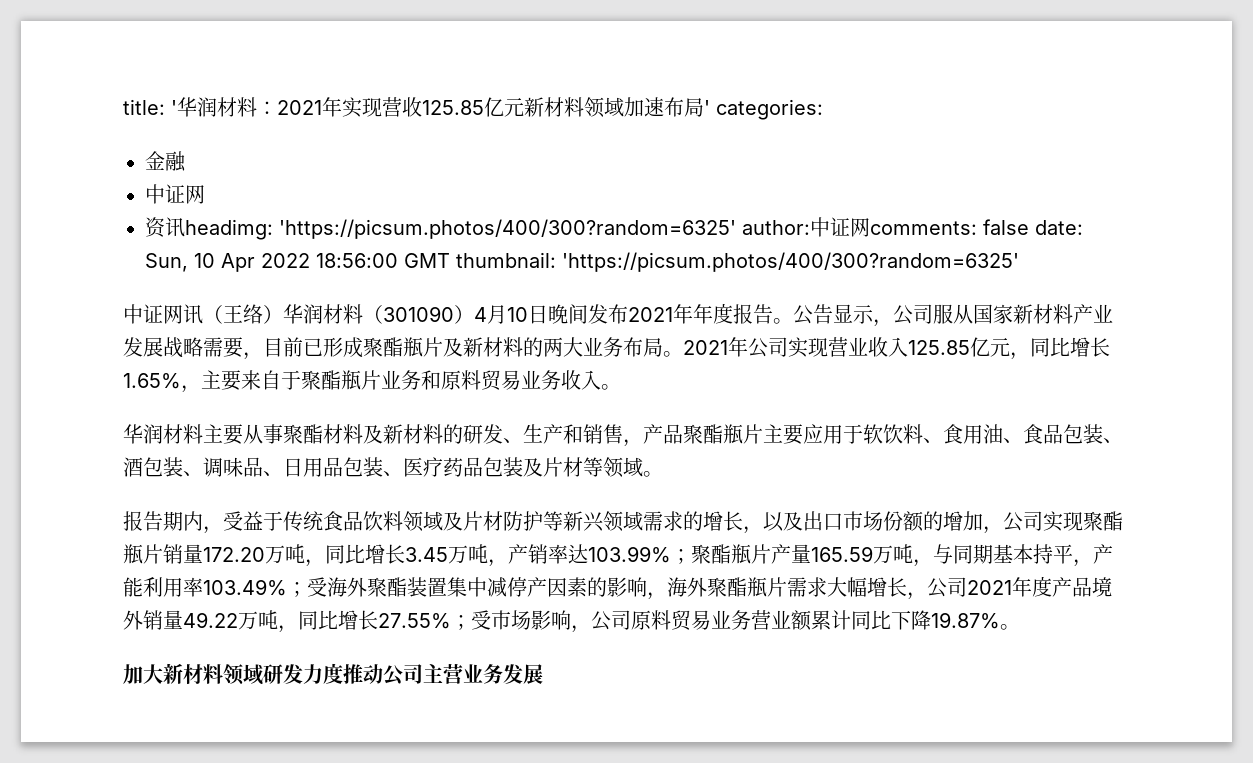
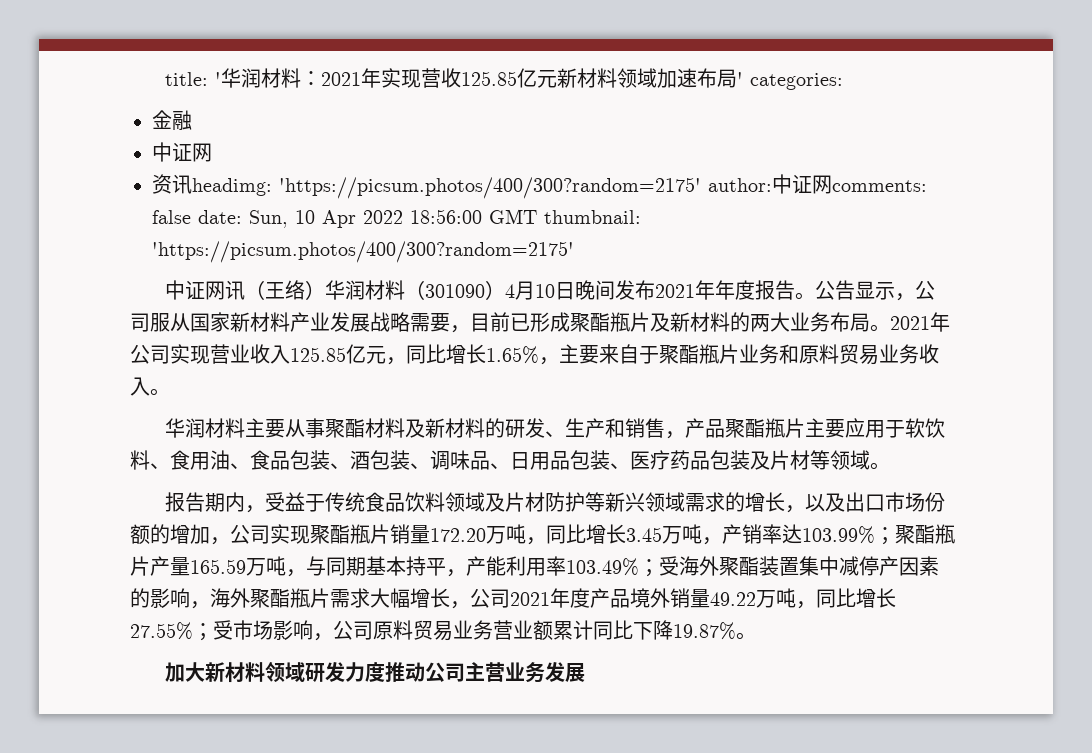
[279,219,736,239] 'https://picsum.photos/400/300?random=6325' -> [279,177,701,199] 'https://picsum.photos/400/300?random=2175'
[562,252,1019,272] 'https://picsum.photos/400/300?random=6325' -> [152,241,574,263] 'https://picsum.photos/400/300?random=2175'

